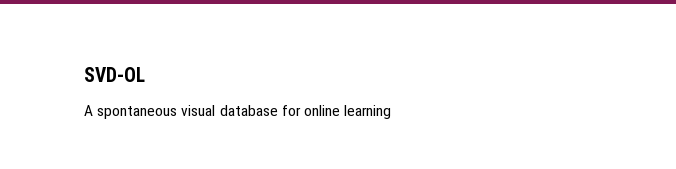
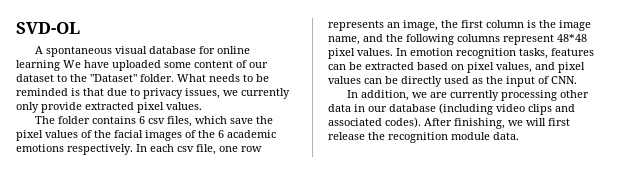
(392, 112) none -> [63,60,268,71] [16,74,269,82] [16,88,290,99] [16,102,202,113] [35,116,274,127] [16,130,276,141] [16,144,262,155] [328,20,591,31] [328,34,587,45] [328,48,594,59] [328,62,585,73] [328,76,577,87] [347,90,590,101] [328,103,575,115] [328,117,570,129] [328,132,519,143] We have uploaded some content of our dataset to the "Dataset" folder. What needs to be reminded is that due to privacy issues, we currently only provide extracted pixel values. // The folder contains 6 csv files, which save the pixel values of the facial images of the 6 academic emotions respectively. In each csv file, one row represents an image, the first column is the image name, and the following columns represent 48*48 pixel values. In emotion recognition tasks, features can be extracted based on pixel values, and pixel values can be directly used as the input of CNN. // In addition, we are currently processing other data in our database (including video clips and associated codes). After finishing, we will first release the recognition module data.

